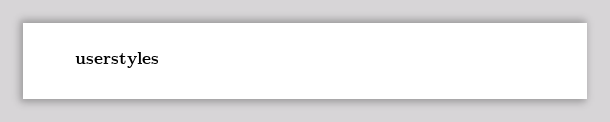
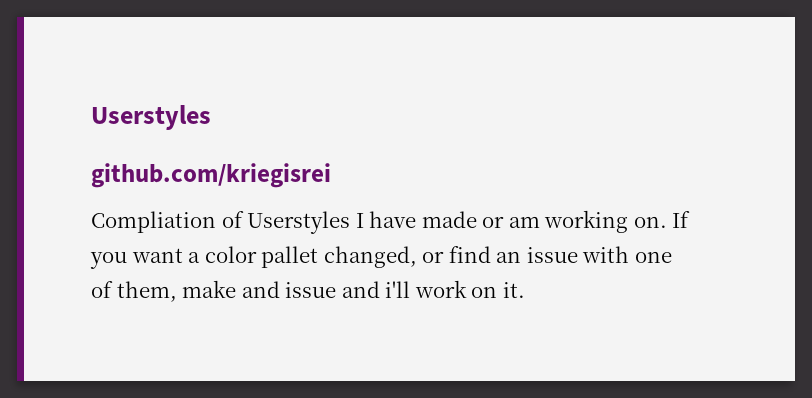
[75,52,159,68] userstyles -> [91,105,211,130] [91,163,331,188] [91,210,691,234] [90,246,672,269] [91,280,525,302] Userstyles // github.com/kriegisrei // Compliation of Userstyles I have made or am working on. If you want a color pallet changed, or find an issue with one of them, make and issue and i'll work on it.

